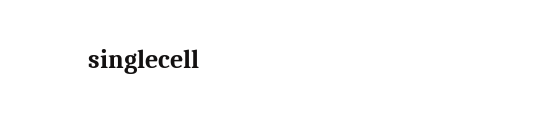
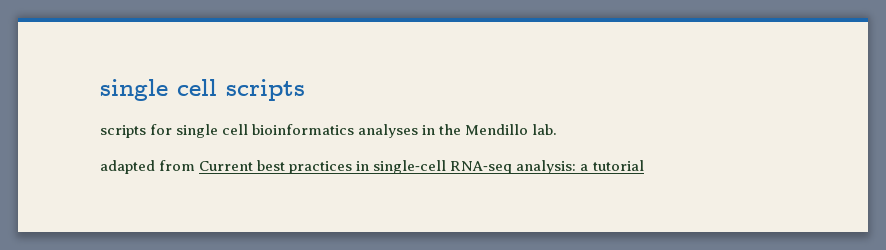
[88,49,199,74] singlecell -> [100,79,305,101] [100,124,558,138] [100,160,644,174] single cell scripts // scripts for single cell bioinformatics analyses in the Mendillo lab. // adapted from Current best practices in single‐cell RNA‐seq analysis: a tutorial

